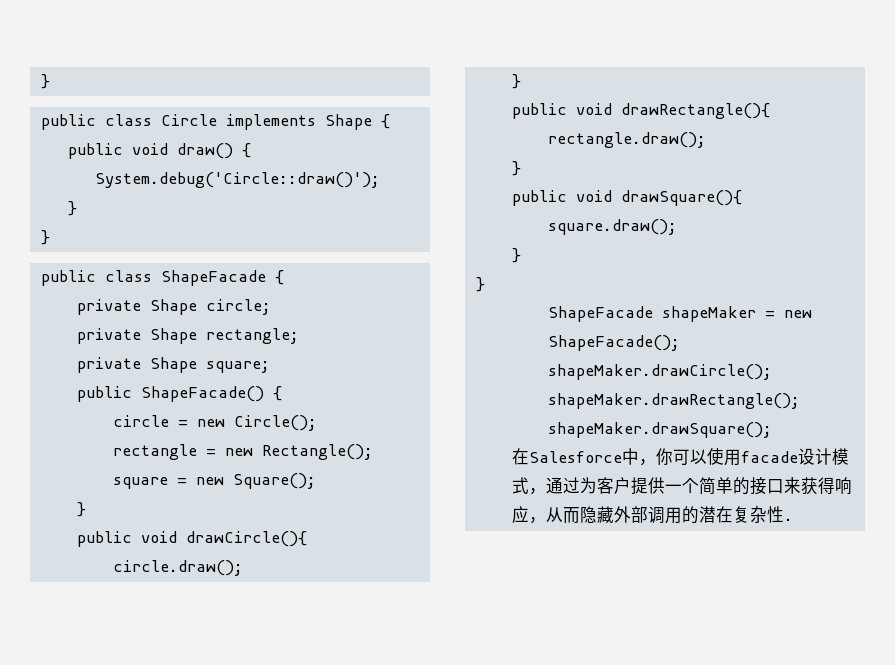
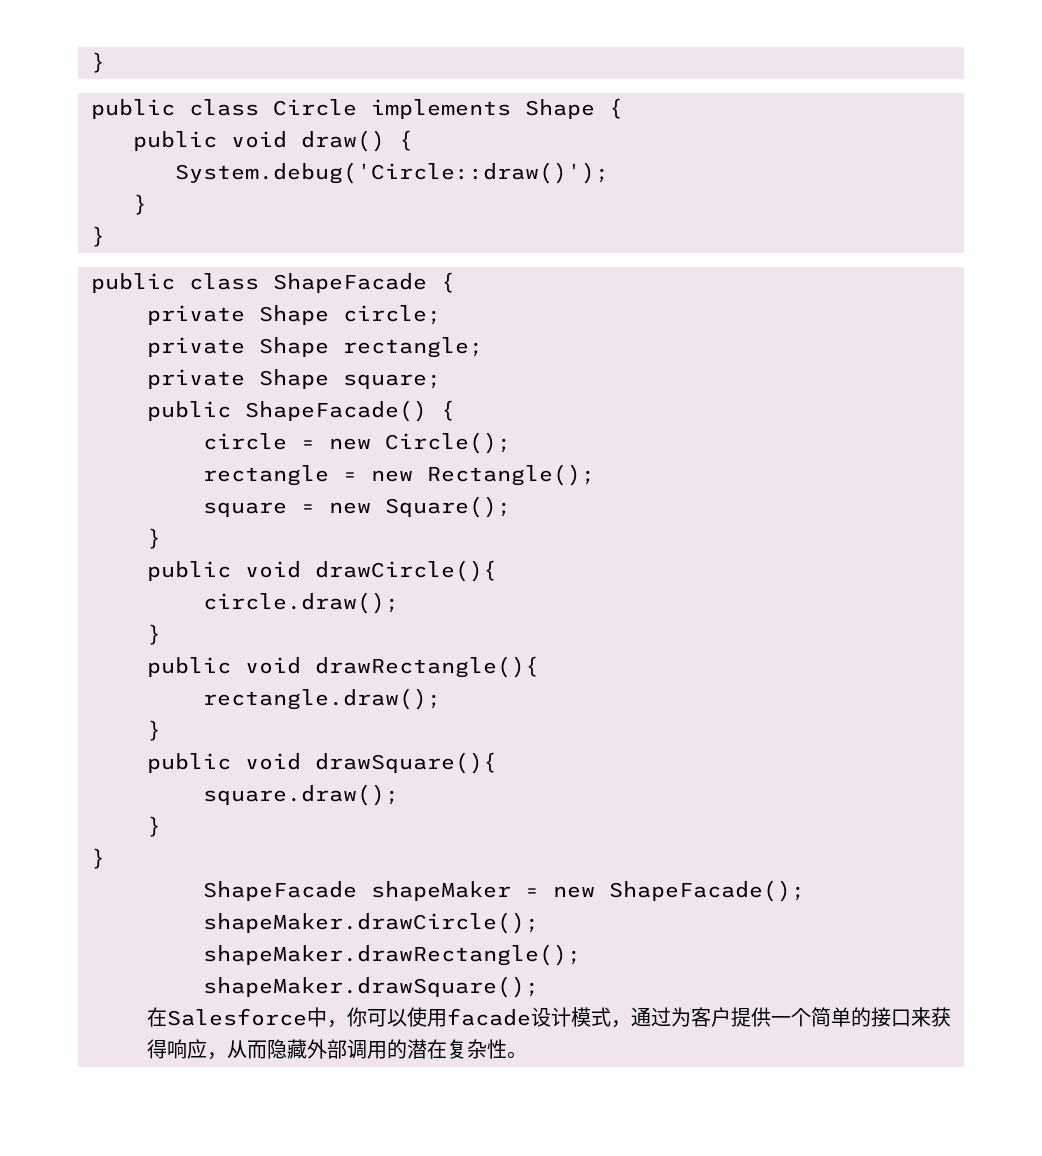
[783,518,793,521] . -> [506,1051,527,1059] 。

